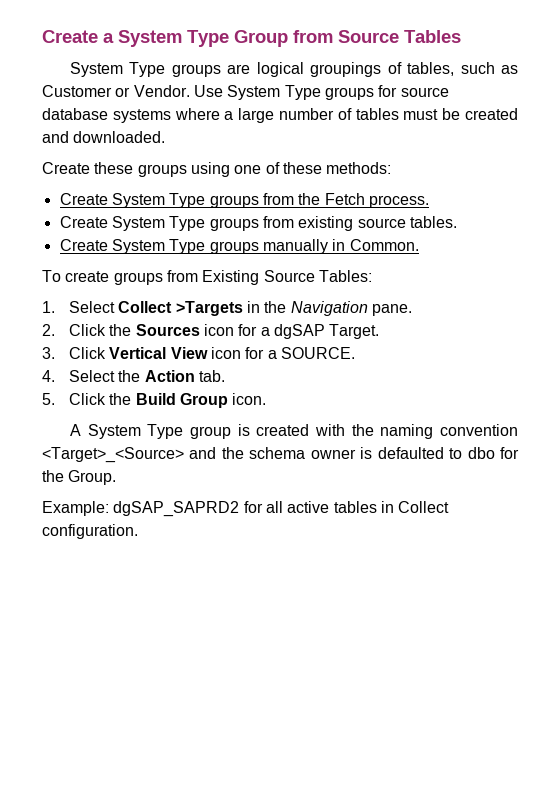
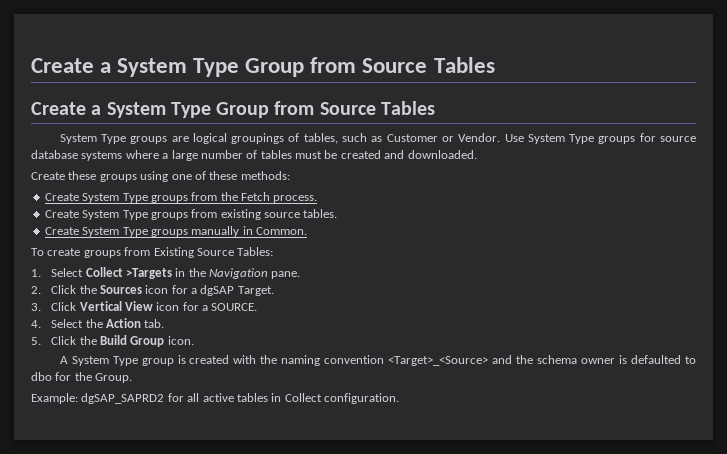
[42,30,461,47] Create a System Type Group from Source Tables -> [31,57,495,77] [31,101,435,118] Create a System Type Group from Source Tables // Create a System Type Group from Source Tables

